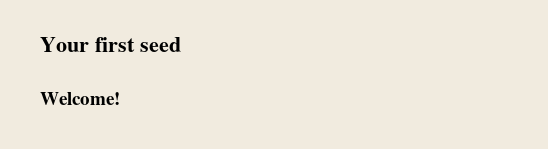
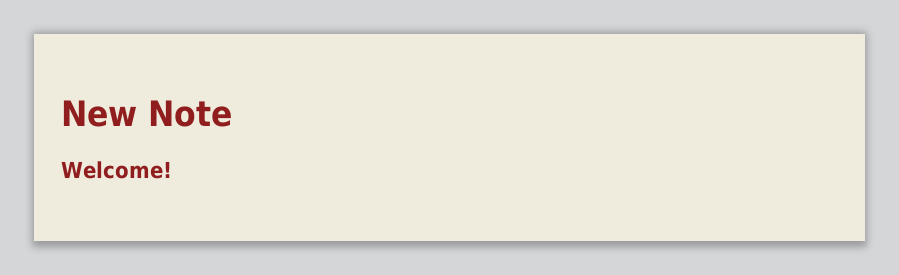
[40,37,181,52] Your first seed -> [61,100,232,127] New Note

